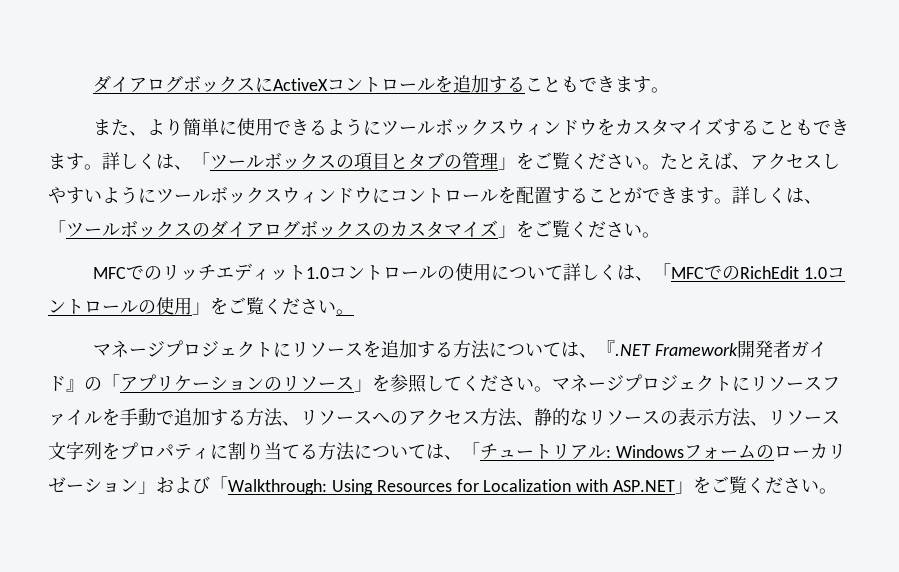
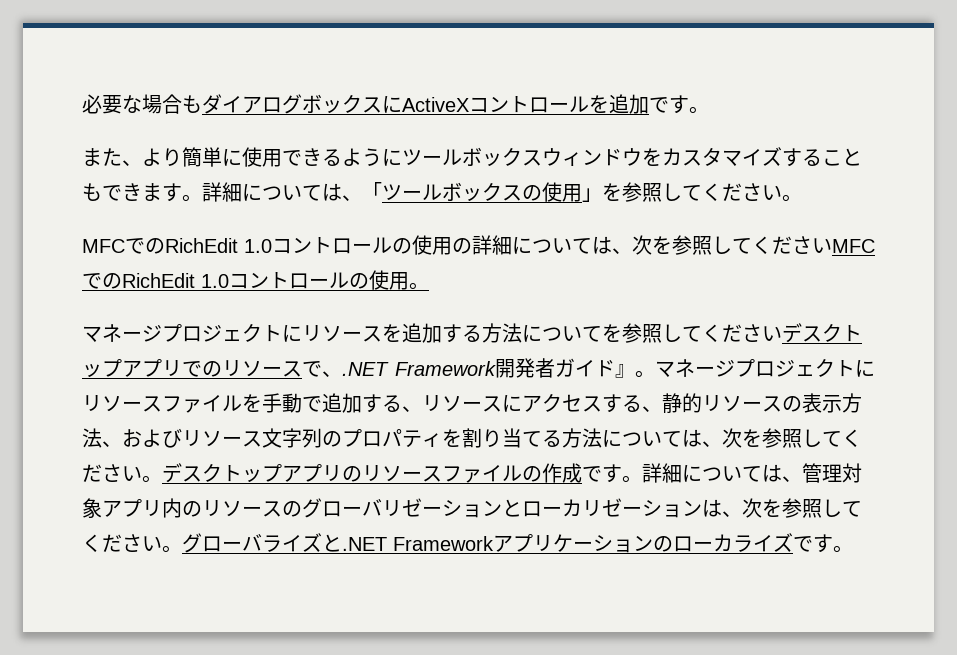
(93, 84) none -> [82,94,202,114] 必要な場合も
[489,76,634,93] することもできま -> [649,97,669,113] で
[120,152,840,171] [48,186,822,204] [48,220,570,238] しくは、「ツールボックスの項目とタブの管理」をご覧ください。たとえば、アクセスしやすいようにツールボックスウィンドウにコントロールを配置することができます。詳しくは、「ツールボックスのダイアログボックスのカスタマイズ」をご覧 -> [222,182,702,202] 細については、「ツールボックスの使用」を参照して
[162,263,845,281] [48,297,336,315] リッチエディット1.0コントロールの使用について詳しくは、「MFCでのRichEdit 1.0コントロールの使用」をご覧ください -> [165,235,875,255] [82,270,409,290] RichEdit 1.0コントロールの使用の詳細については、次を参照してくださいMFCでのRichEdit 1.0コントロールの使用
[561,340,616,358] は、『 -> [602,323,862,343] [82,359,342,378] を参照してくださいデスクトップアプリでのリソースで、
[84,374,534,393] の「アプリケーションのリソース」を参照してください -> (635, 371) none
[246,408,588,427] 方法、リソースへのアクセス方法、静的な -> [402,393,702,413] 、リソースにアクセスする、静的
(768, 423) none -> [122,428,182,448] および
[102,442,120,460] を -> [322,431,342,447] の
[210,444,228,459] に -> [442,429,462,447] を
[462,442,774,460] 「チュートリアル: Windowsフォームの -> [722,428,862,448] [82,463,862,483] [82,498,522,518] 次を参照してください。デスクトップアプリのリソースファイルの作成です。詳細については、管理対象アプリ内のリソースのグローバリゼーションと
[138,476,820,495] 」および「Walkthrough: Using Resources for Localization with ASP.NET」をご覧ください -> [702,498,862,518] [82,533,833,553] は、次を参照してください。グローバライズと.NET Frameworkアプリケーションのローカライズです

